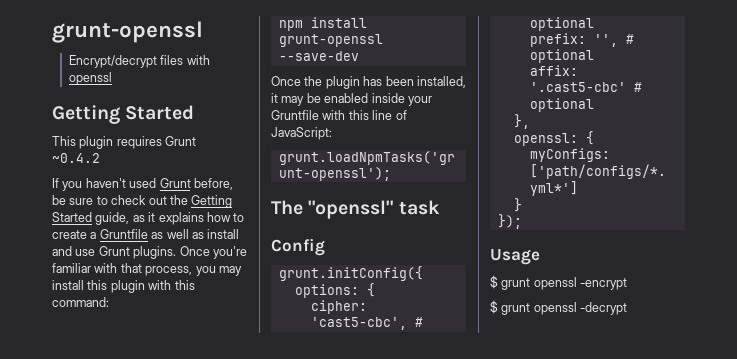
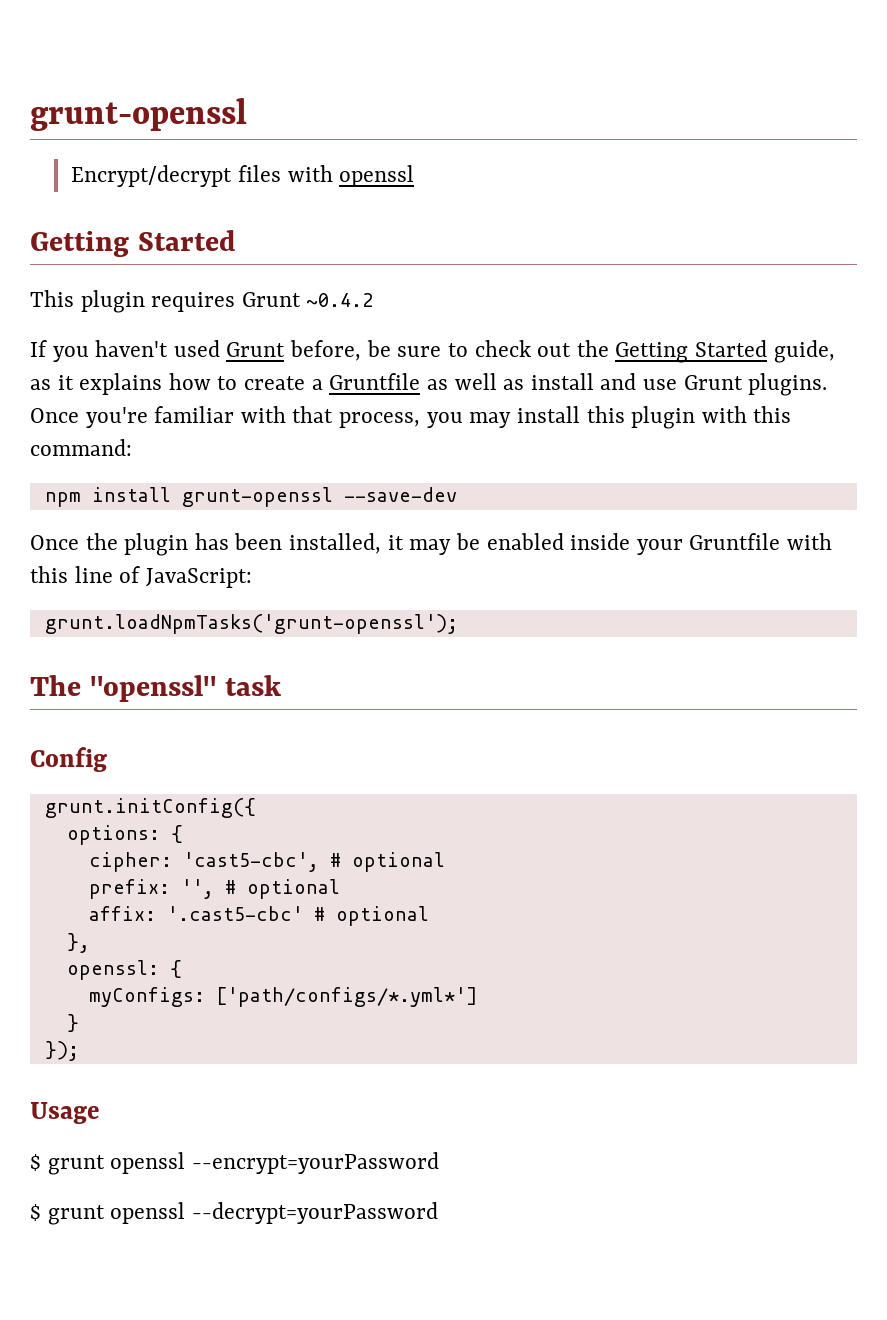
[580,278,628,290] [490,300,628,315] -encrypt // $ grunt openssl -decrypt -> [191,1152,439,1174] [30,1202,438,1225] --encrypt=yourPassword // $ grunt openssl --decrypt=yourPassword

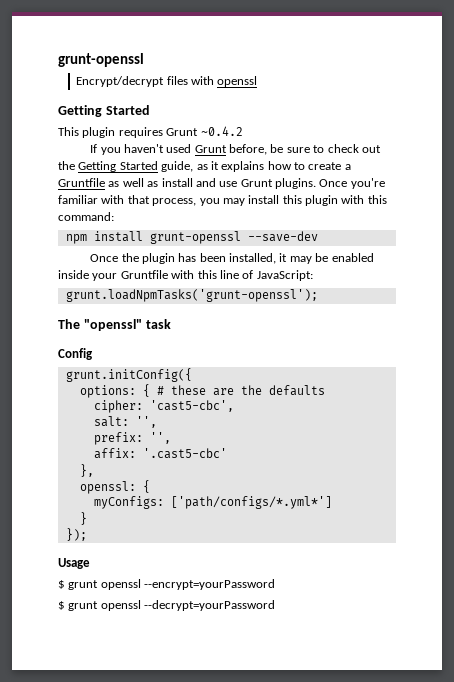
(183, 834) none -> [156,385,325,396] # these are the defaults
[329,852,445,872] # optional -> [93,416,157,428] // salt: '',
[224,879,340,899] # optional -> (171, 438) none
[313,906,429,926] # optional -> (227, 453) none

